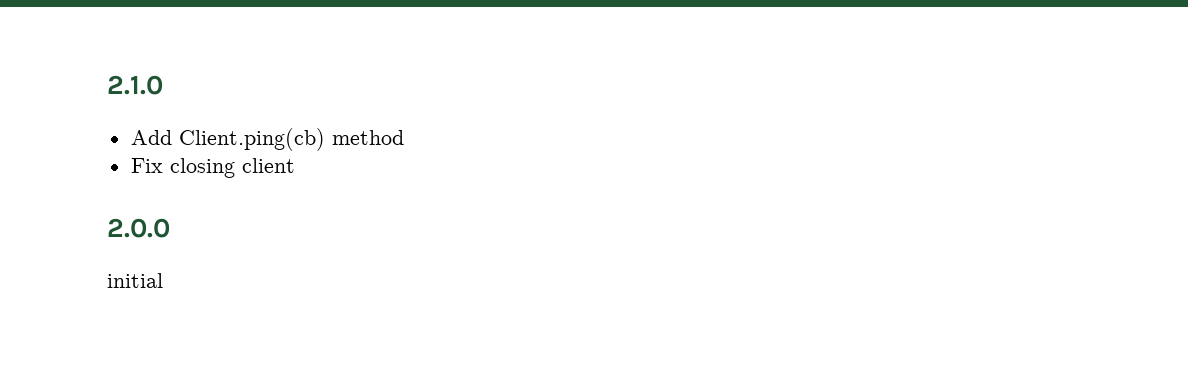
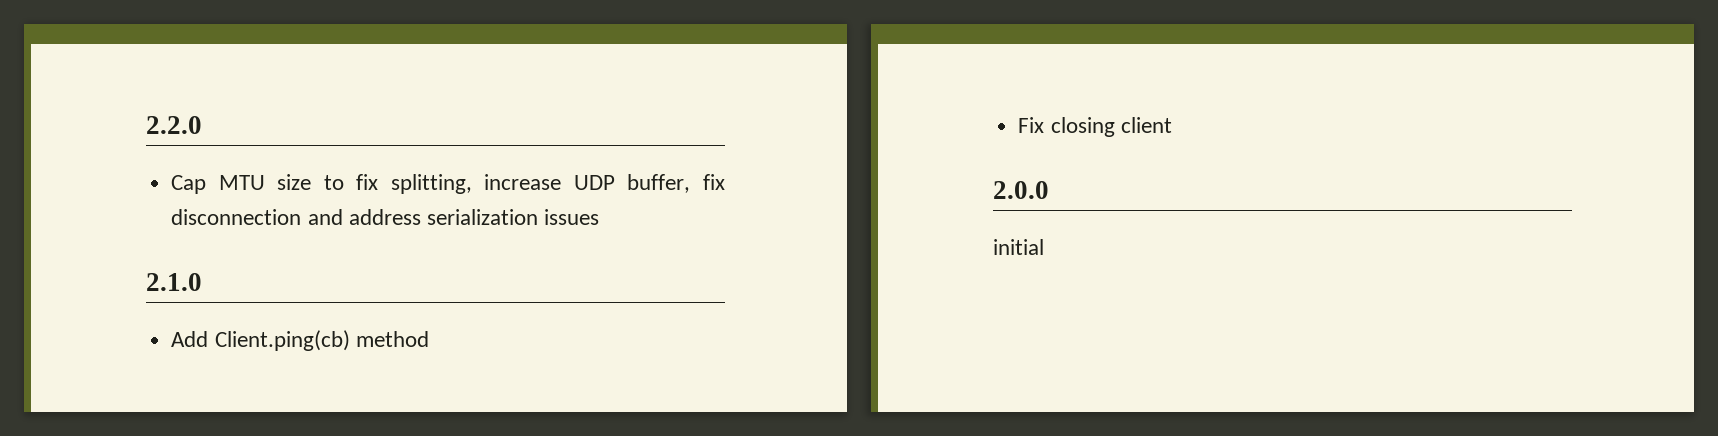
(107, 85) none -> [146,116,202,134] [171,174,725,194] [171,209,600,225] 2.2.0 // Cap MTU size to fix splitting, increase UDP buffer, fix disconnection and address serialization issues //

